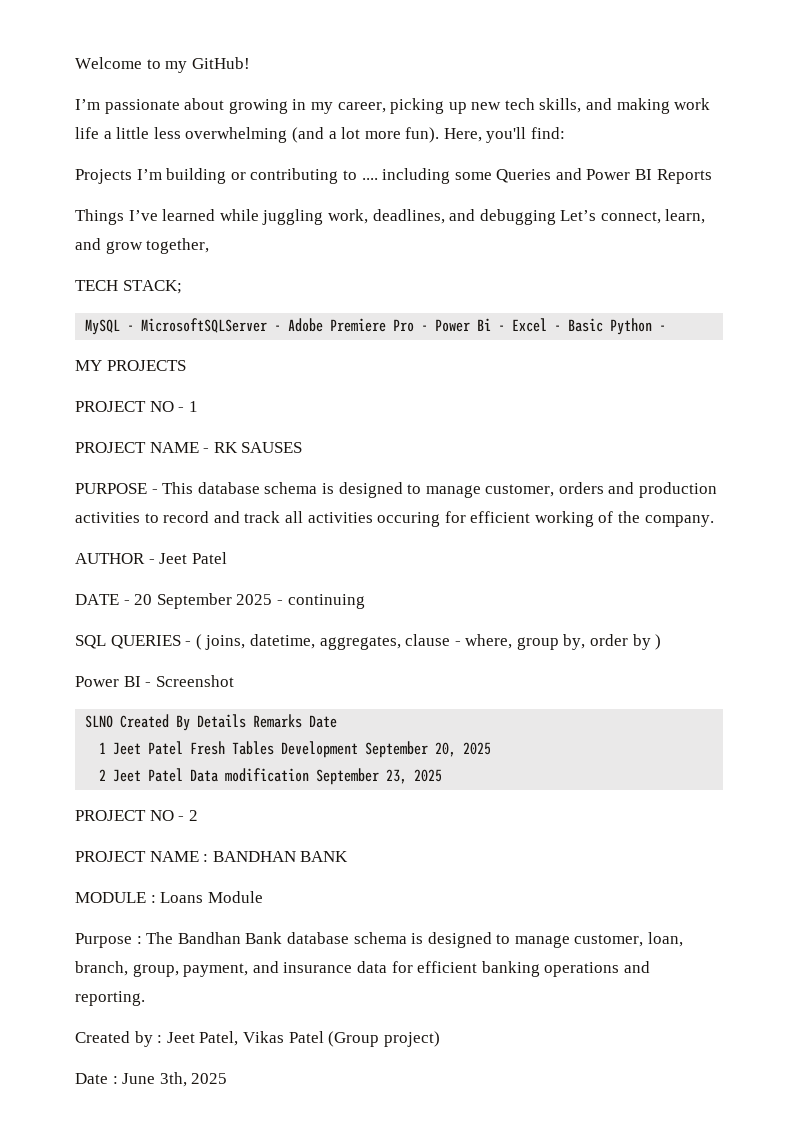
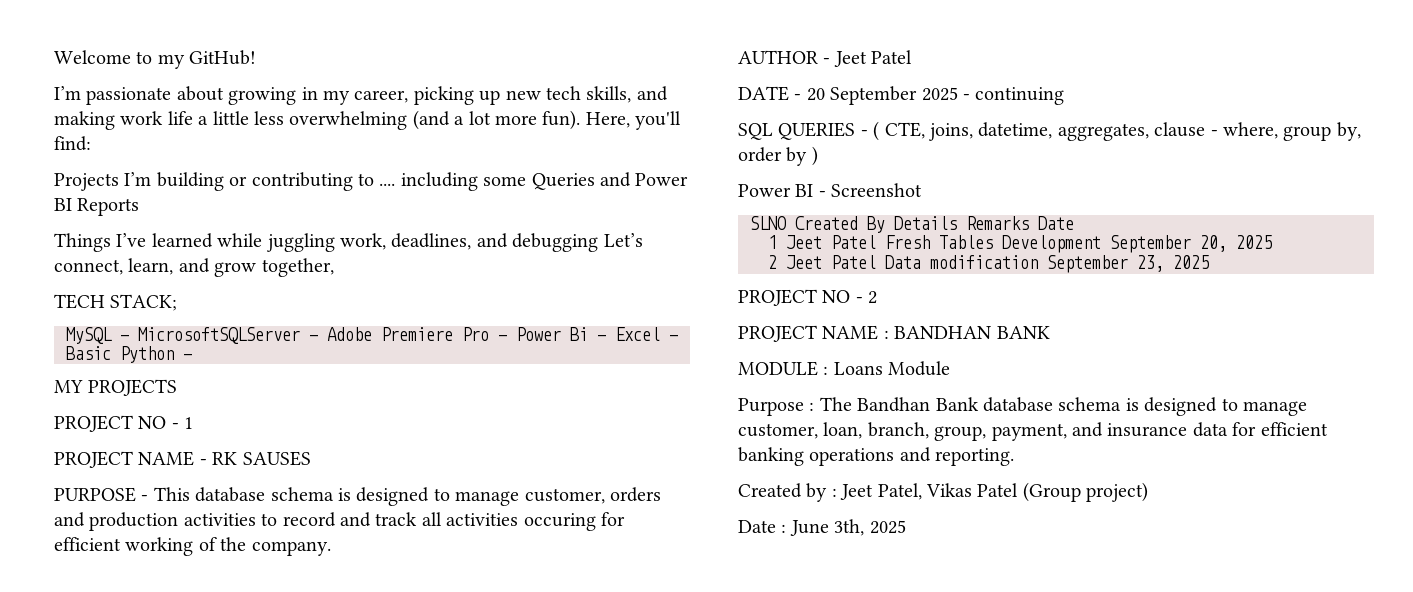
(202, 642) none -> [884,122,925,139] CTE,

